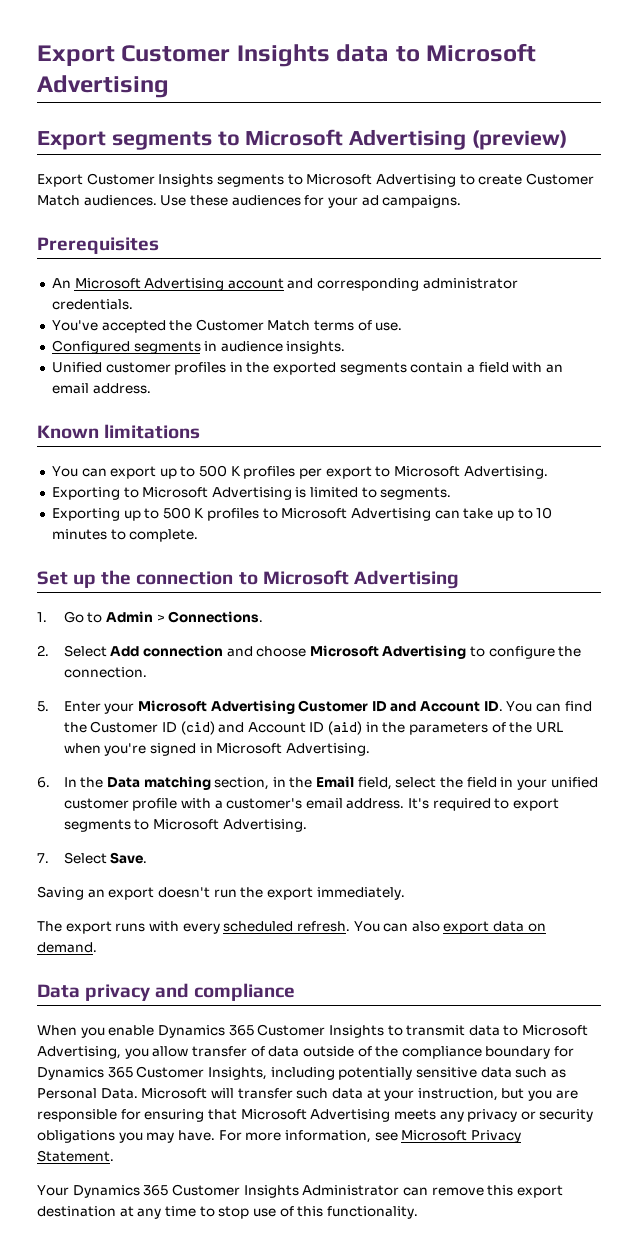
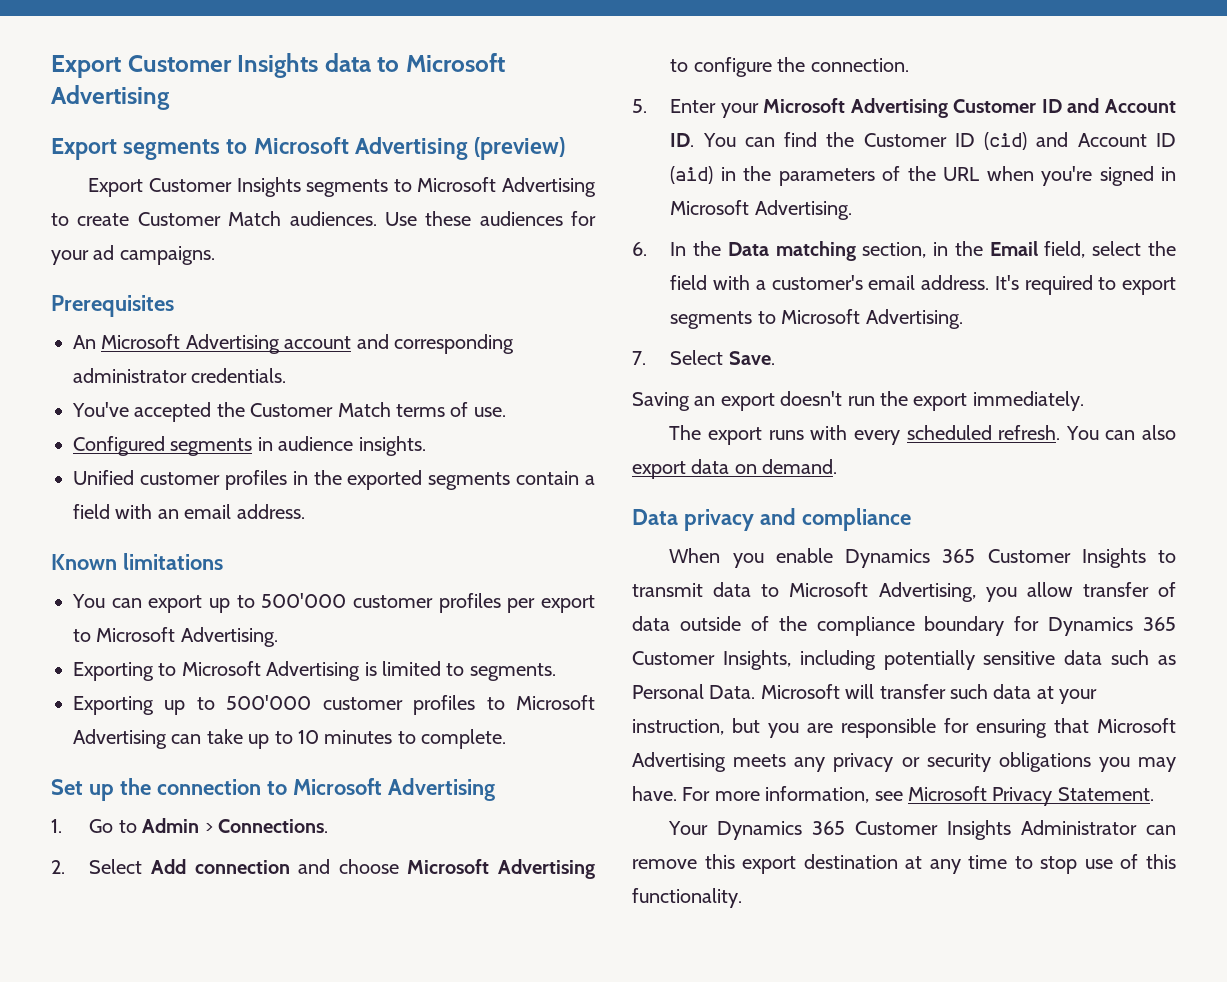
[199,465,241,477] 500 K -> [261,593,433,608] 500'000 customer
[162,507,205,519] 500 K -> [226,695,403,710] 500'000 customer
[500,777,598,790] [63,798,178,811] in your unified customer profile -> (708, 282) none

